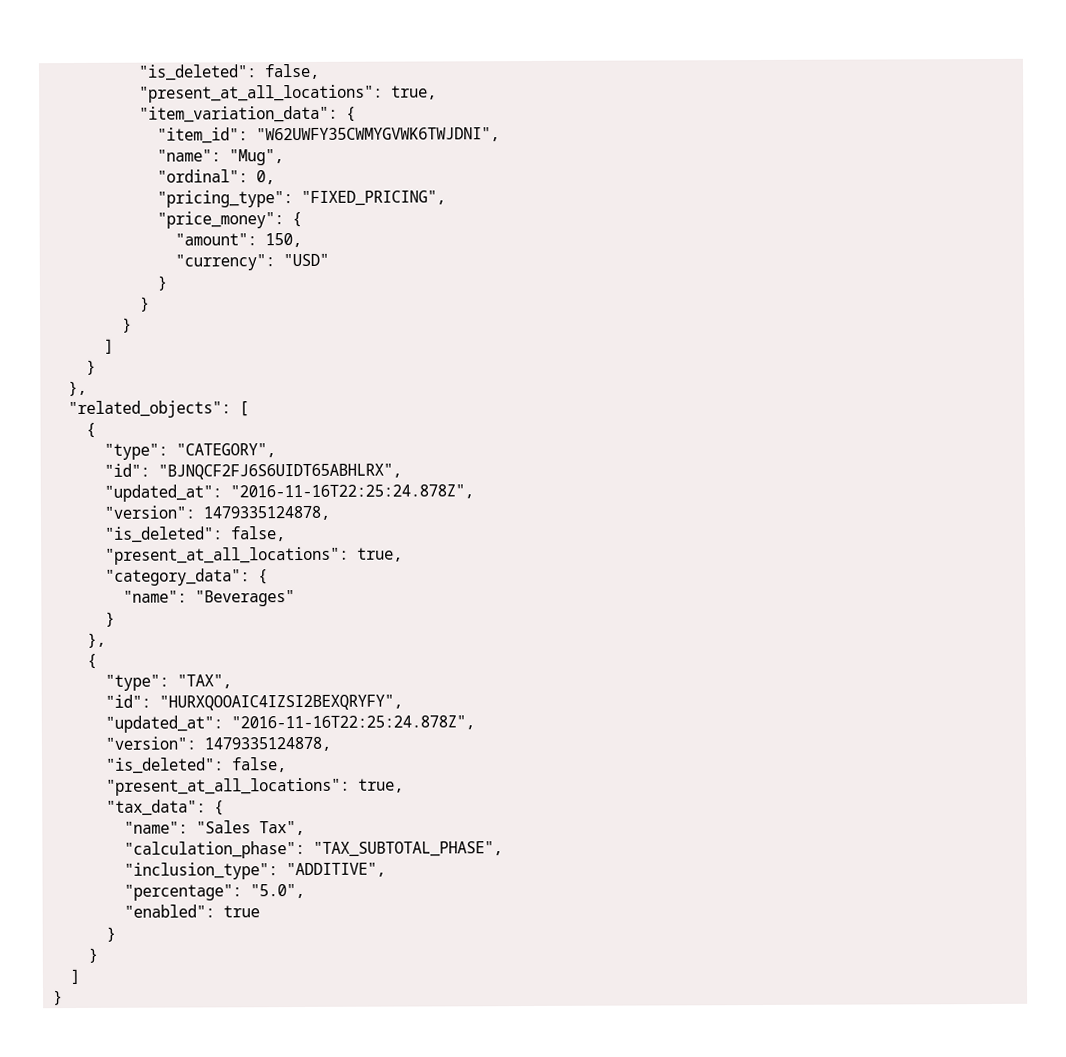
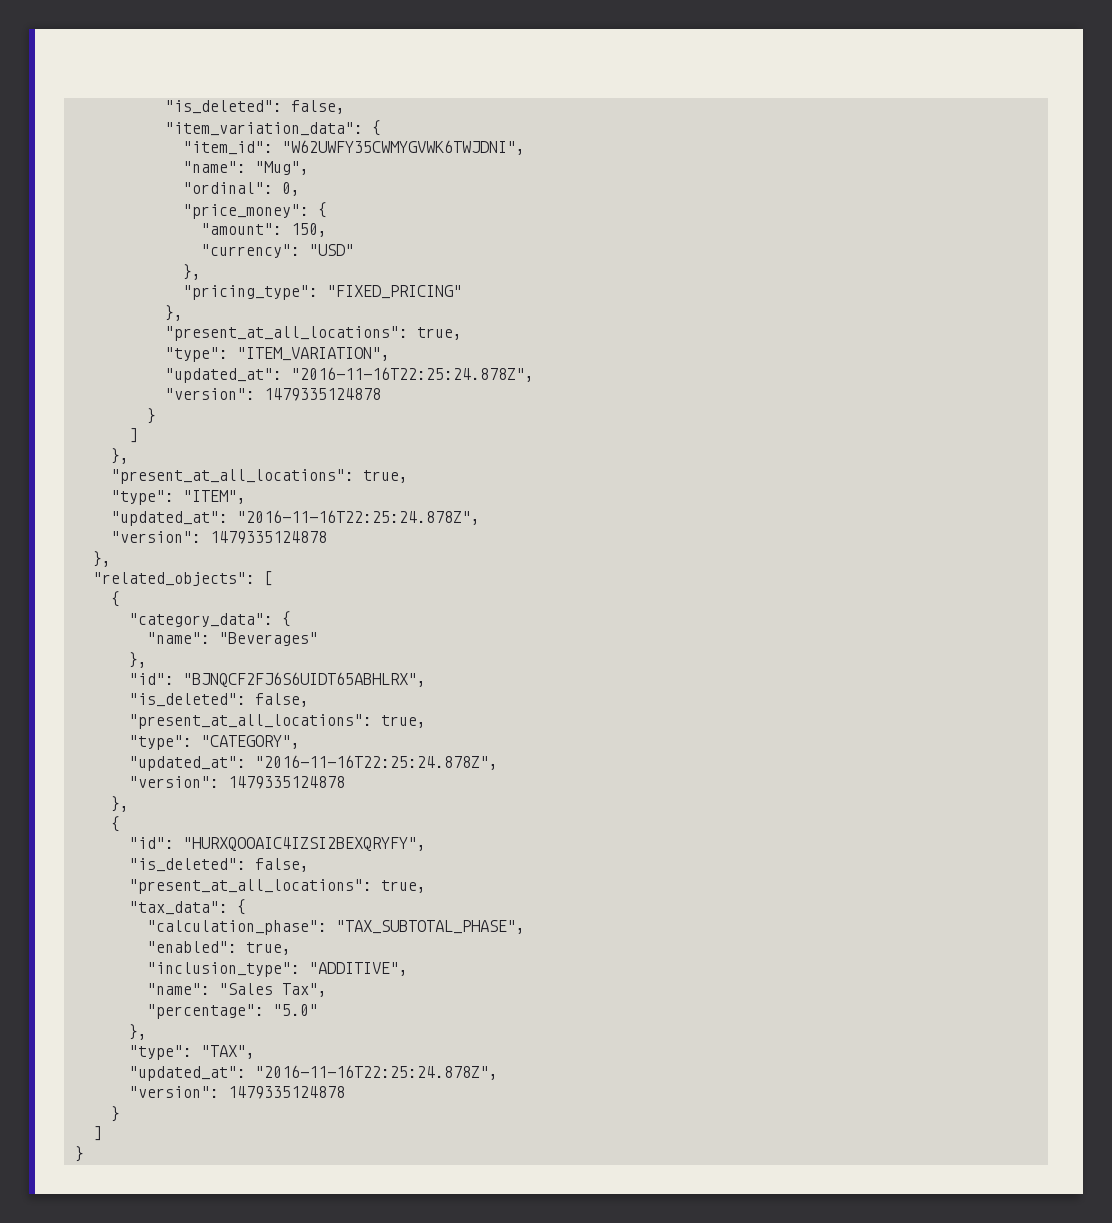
[138,63,321,81] [139,84,438,103] "is_deleted": false, // "present_at_all_locations": true, -> [164,100,345,114] "is_deleted": false,
[157,190,447,208] // "pricing_type": "FIXED_PRICING", -> (300, 189) none
[157,275,168,291] [139,296,151,312] [122,317,133,333] [104,338,115,354] [86,359,97,375] [68,380,88,397] [68,400,250,419] [86,422,97,438] [104,443,277,460] [104,463,403,480] [104,484,475,502] [104,505,331,521] [104,526,287,543] [105,546,404,565] [105,568,269,586] [123,590,296,607] [105,611,116,627] } // } // } // ] // } // }, // "related_objects": [ // { // "type": "CATEGORY", // "id": "BJNQCF2FJ6S6UIDT65ABHLRX", // "updated_at": "2016-11-16T22:25:24.878Z", // "version": 1479335124878, // "is_deleted": false, // "present_at_all_locations": true, // "category_data": { // "name": "Beverages" // } -> [182,264,201,280] [182,285,462,300] [164,305,183,321] [164,326,462,341] [164,347,390,362] [164,367,534,383] [164,388,381,401] [146,408,156,424] [128,428,138,443] [110,448,129,464] [110,469,408,484] [110,490,246,505] [110,510,480,526] [110,531,327,544] [92,551,111,567] [92,571,273,586] [110,591,120,607] [128,611,291,627] [146,632,318,646] [128,652,147,668] [128,672,426,687] [128,693,309,707] [128,714,426,729] [128,735,300,750] [128,755,498,771] [128,776,345,789] }, // "pricing_type": "FIXED_PRICING" // }, // "present_at_all_locations": true, // "type": "ITEM_VARIATION", // "updated_at": "2016-11-16T22:25:24.878Z", // "version": 1479335124878 // } // ] // }, // "present_at_all_locations": true, // "type": "ITEM", // "updated_at": "2016-11-16T22:25:24.878Z", // "version": 1479335124878 // }, // "related_objects": [ // { // "category_data": { // "name": "Beverages" // }, // "id": "BJNQCF2FJ6S6UIDT65ABHLRX", // "is_deleted": false, // "present_at_all_locations": true, // "type": "CATEGORY", // "updated_at": "2016-11-16T22:25:24.878Z", // "version": 1479335124878
[105,674,233,691] // "type": "TAX", -> (120, 824) none
[105,715,476,733] [105,736,332,752] // "updated_at": "2016-11-16T22:25:24.878Z", // "version": 1479335124878, -> (426, 844) none
[124,820,306,836] [124,840,504,859] [124,862,387,880] [124,883,306,901] [124,904,261,918] [106,926,117,942] "name": "Sales Tax", // "calculation_phase": "TAX_SUBTOTAL_PHASE", // "inclusion_type": "ADDITIVE", // "percentage": "5.0", // "enabled": true // } -> [146,920,525,935] [146,941,291,955] [146,962,408,977] [146,983,327,997] [146,1004,318,1019] [128,1024,147,1040] [128,1045,255,1060] [128,1065,498,1081] [128,1086,345,1099] "calculation_phase": "TAX_SUBTOTAL_PHASE", // "enabled": true, // "inclusion_type": "ADDITIVE", // "name": "Sales Tax", // "percentage": "5.0" // }, // "type": "TAX", // "updated_at": "2016-11-16T22:25:24.878Z", // "version": 1479335124878

